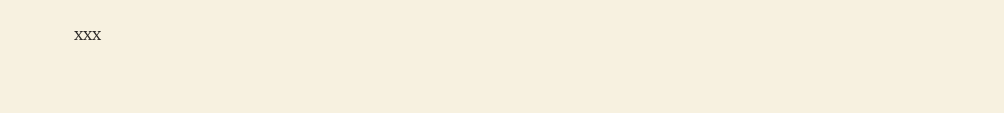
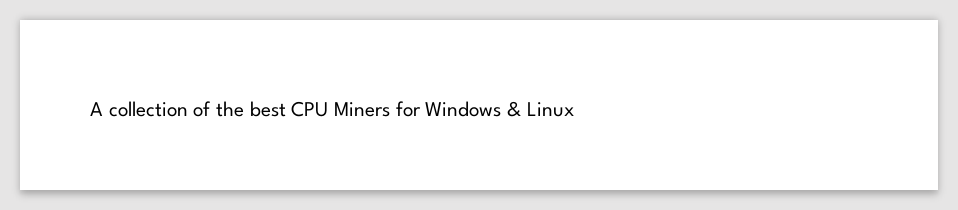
[74,31,102,40] XXX -> [90,101,574,117] A collection of the best CPU Miners for Windows & Linux

